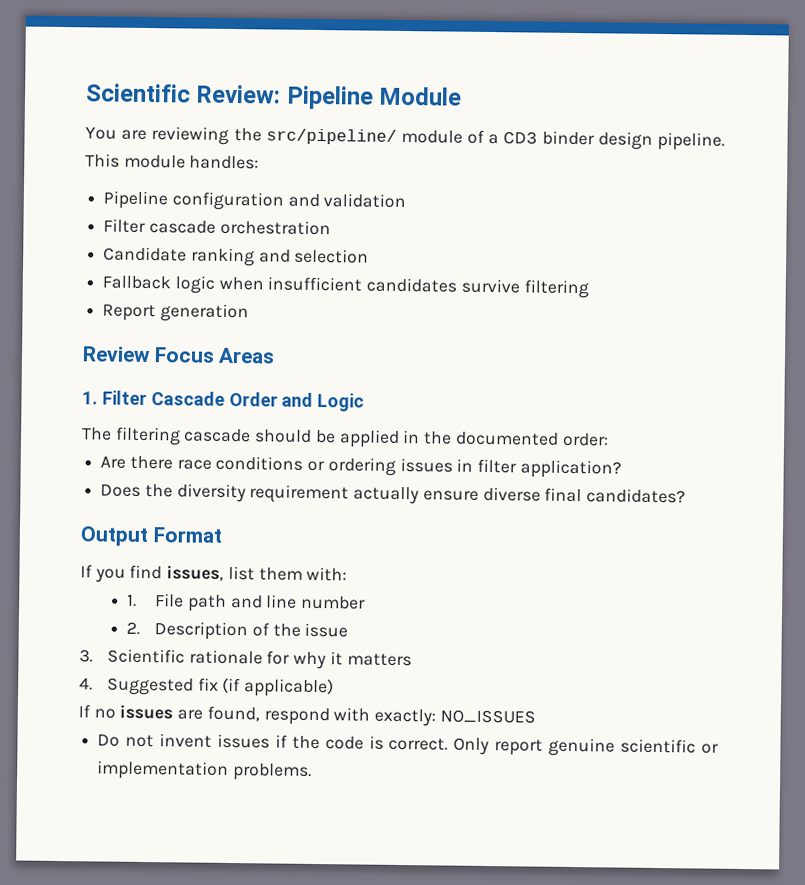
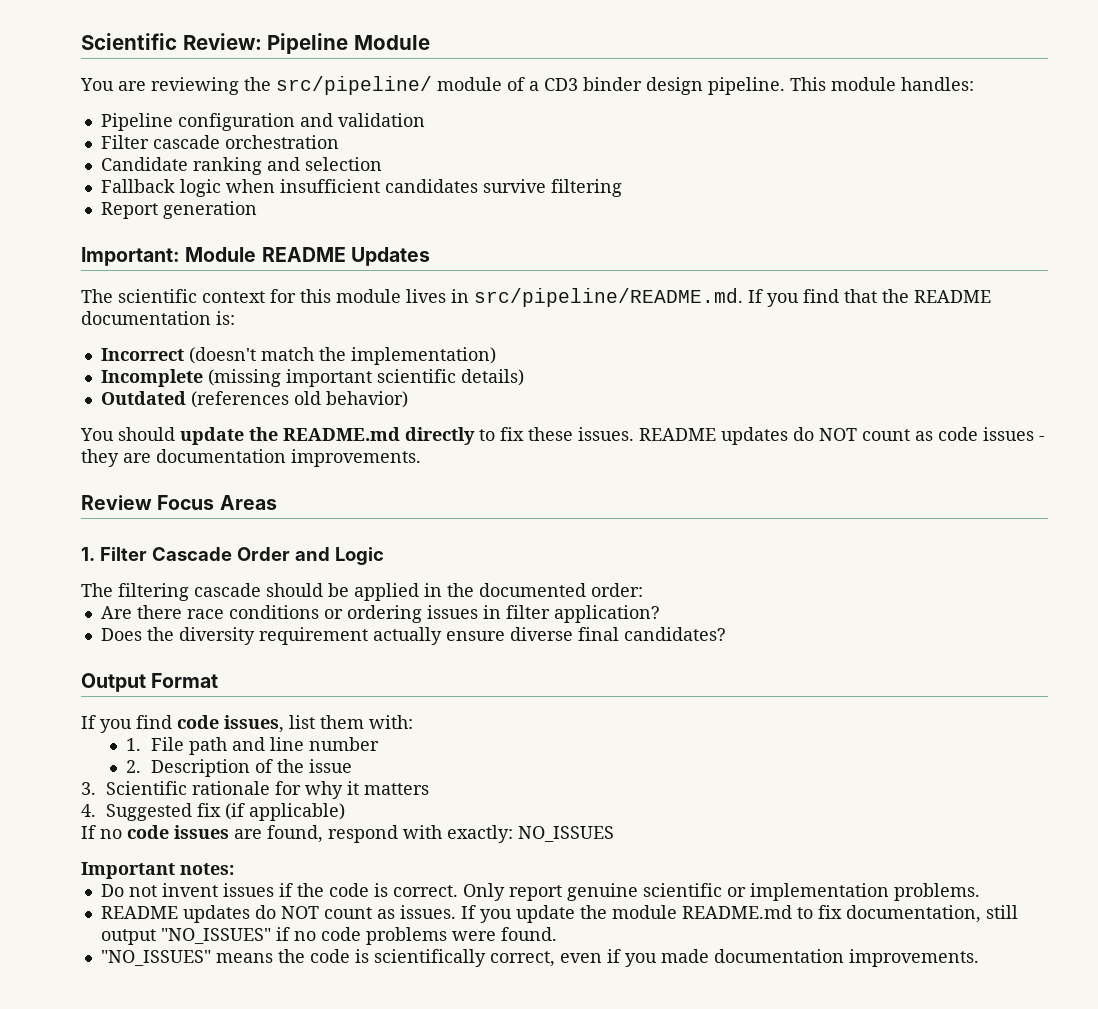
(249, 313) none -> [81,247,430,266] [81,288,991,307] [81,311,235,325] [100,347,496,365] [100,369,524,387] [100,391,408,408] [80,427,1045,445] [81,449,421,467] // Important: Module README Updates // The scientific context for this module lives in src/pipeline/README.md. If you find that the README documentation is: // Incorrect (doesn't match the implementation) // Incomplete (missing important scientific details) // Outdated (references old behavior) // You should update the README.md directly to fix these issues. README updates do NOT count as code issues - they are documentation improvements.
(163, 572) none -> [177,715,219,729] code
(116, 713) none -> [127,825,169,839] code
(536, 716) none -> [81,862,234,879] // Important notes:
(312, 772) none -> [100,905,1018,923] [100,927,557,945] [100,949,979,967] // README updates do NOT count as issues. If you update the module README.md to fix documentation, still output "NO_ISSUES" if no code problems were found. // "NO_ISSUES" means the code is scientifically correct, even if you made documentation improvements.

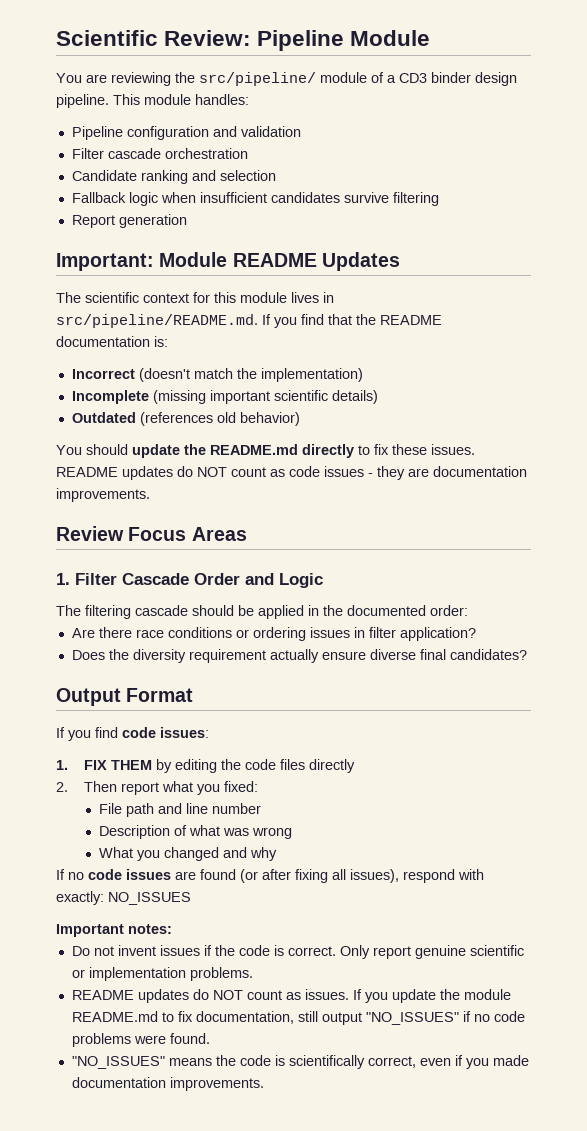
[224,715,413,733] [125,738,141,751] issues, list them with: // 1. -> [160,727,209,738] [56,759,355,773] [56,781,258,795] issues: // 1. FIX THEM by editing the code files directly // 2. Then report what you fixed: //
[125,760,141,773] 2. -> (262, 808) none
[276,759,352,773] [81,781,429,799] [81,803,345,821] the issue // 3. Scientific rationale for why it matters // 4. Suggested fix (if applicable) -> [189,825,293,839] [99,847,278,861] what was wrong // What you changed and why
[267,825,323,843] found, -> [200,869,399,883] found (or after fixing all issues),

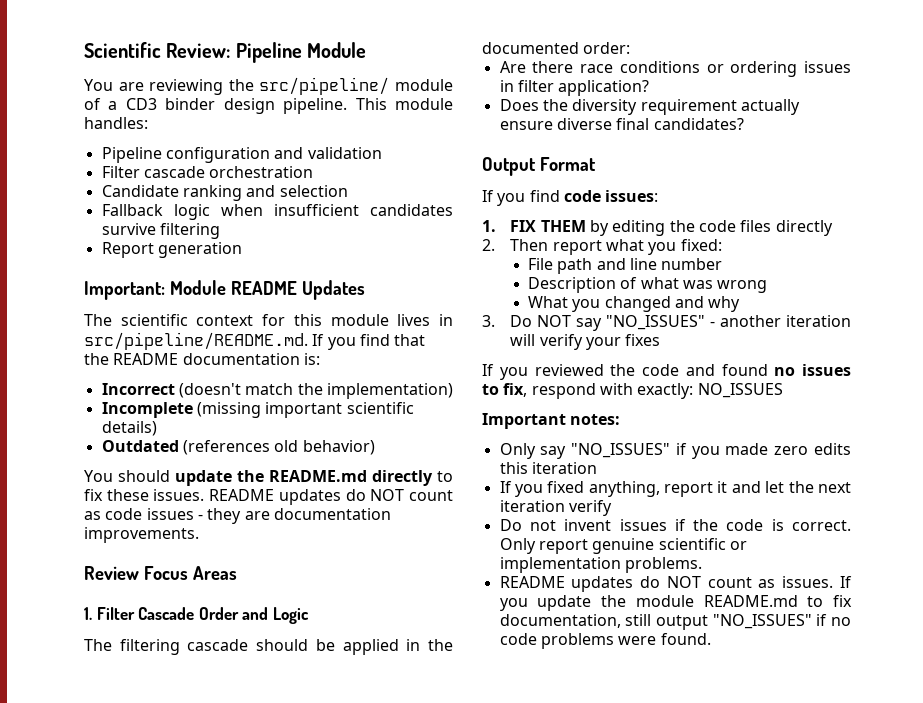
[56,869,399,883] If no code issues are found (or after fixing all issues), -> [482,315,851,331] [510,334,661,350] [482,364,851,380] [482,383,528,397] 3. Do NOT say "NO_ISSUES" - another iteration will verify your fixes // If you reviewed the code and found no issues to fix,
(172, 929) none -> [499,443,851,459] [499,462,597,474] [499,481,851,497] [499,500,612,516] // Only say "NO_ISSUES" if you made zero edits this iteration // If you fixed anything, report it and let the next iteration verify
[71,1055,529,1069] [71,1077,264,1091] // "NO_ISSUES" means the code is scientifically correct, even if you made documentation improvements. -> (711, 639) none

